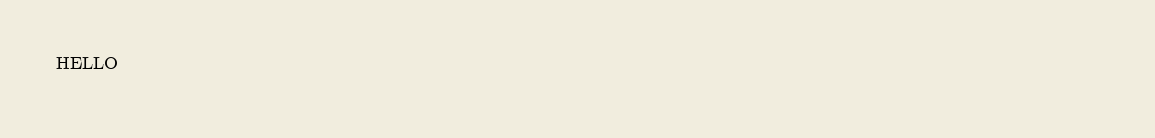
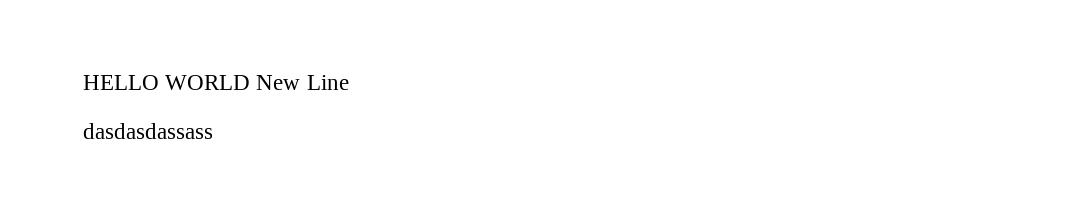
(118, 63) none -> [165,75,349,90] [83,123,213,139] WORLD New Line // dasdasdassass

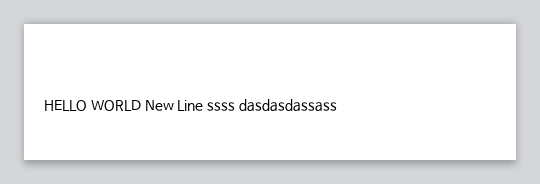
(349, 82) // -> [207,102,236,111] ssss

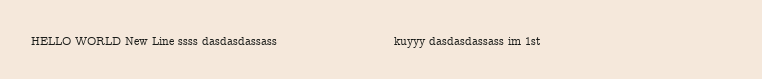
(337, 105) none -> [394,37,541,48] // kuyyy dasdasdassass im 1st

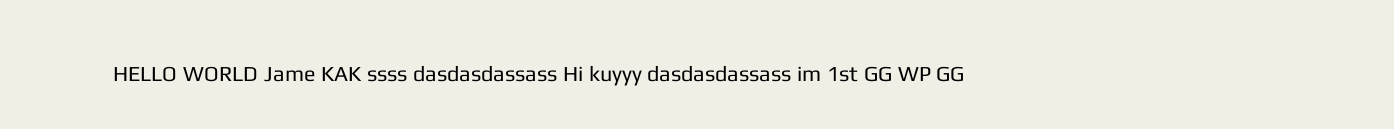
[125,37,174,45] New Line -> [263,67,363,82] Jame KAK
(277, 41) // -> [562,66,583,81] Hi
(541, 41) none -> [863,66,965,82] GG WP GG

